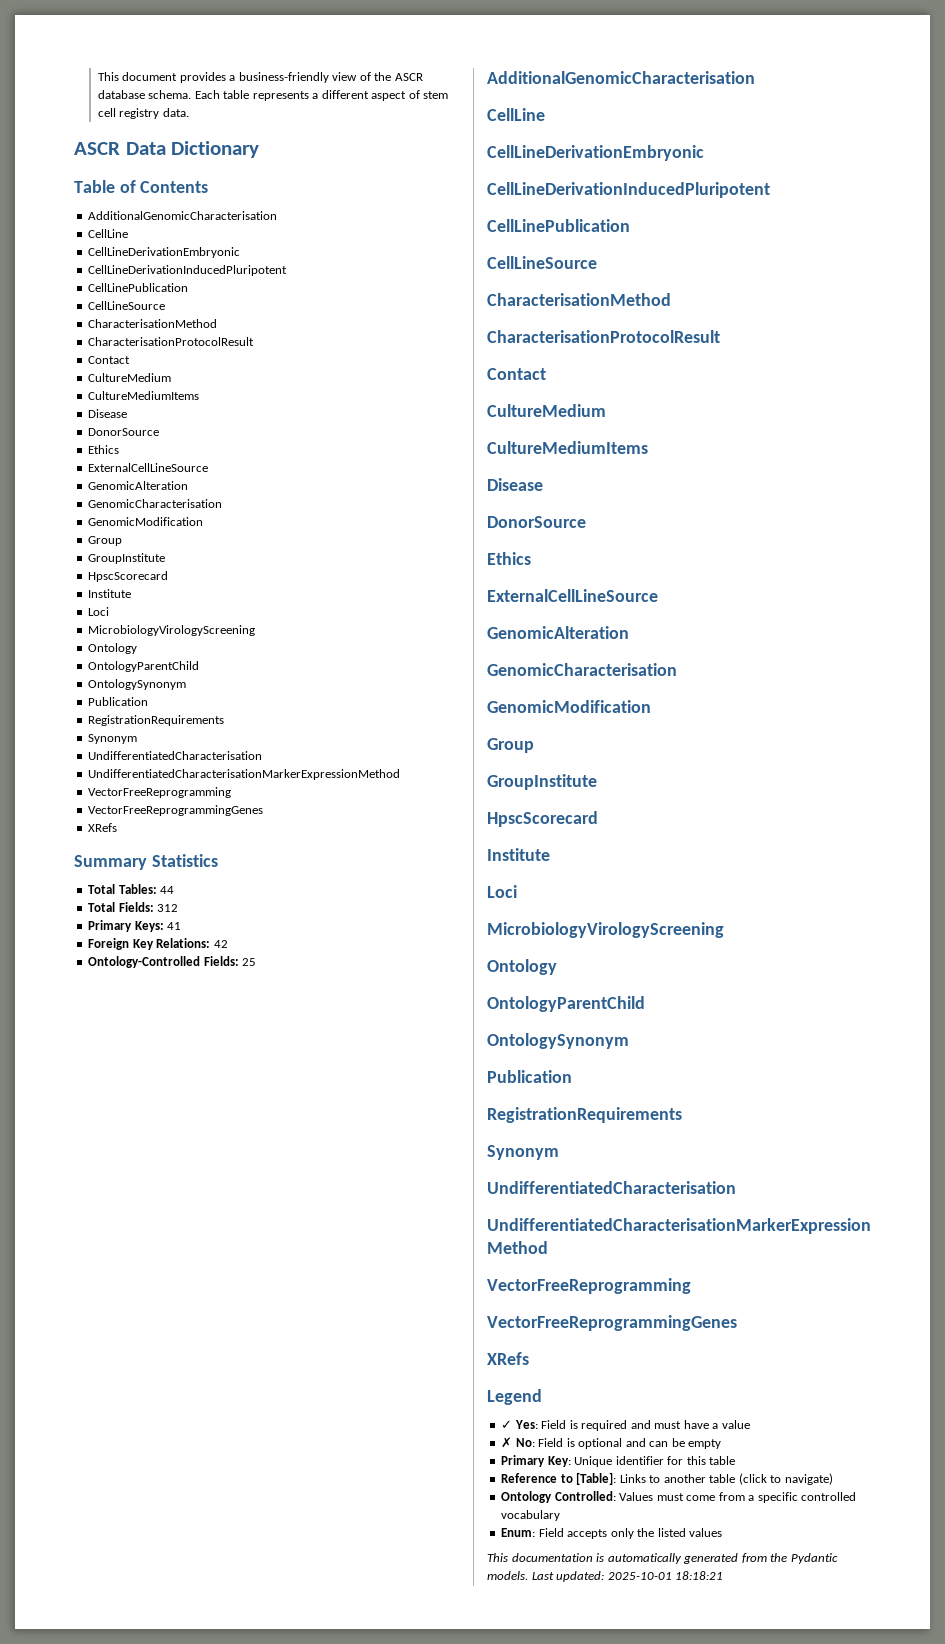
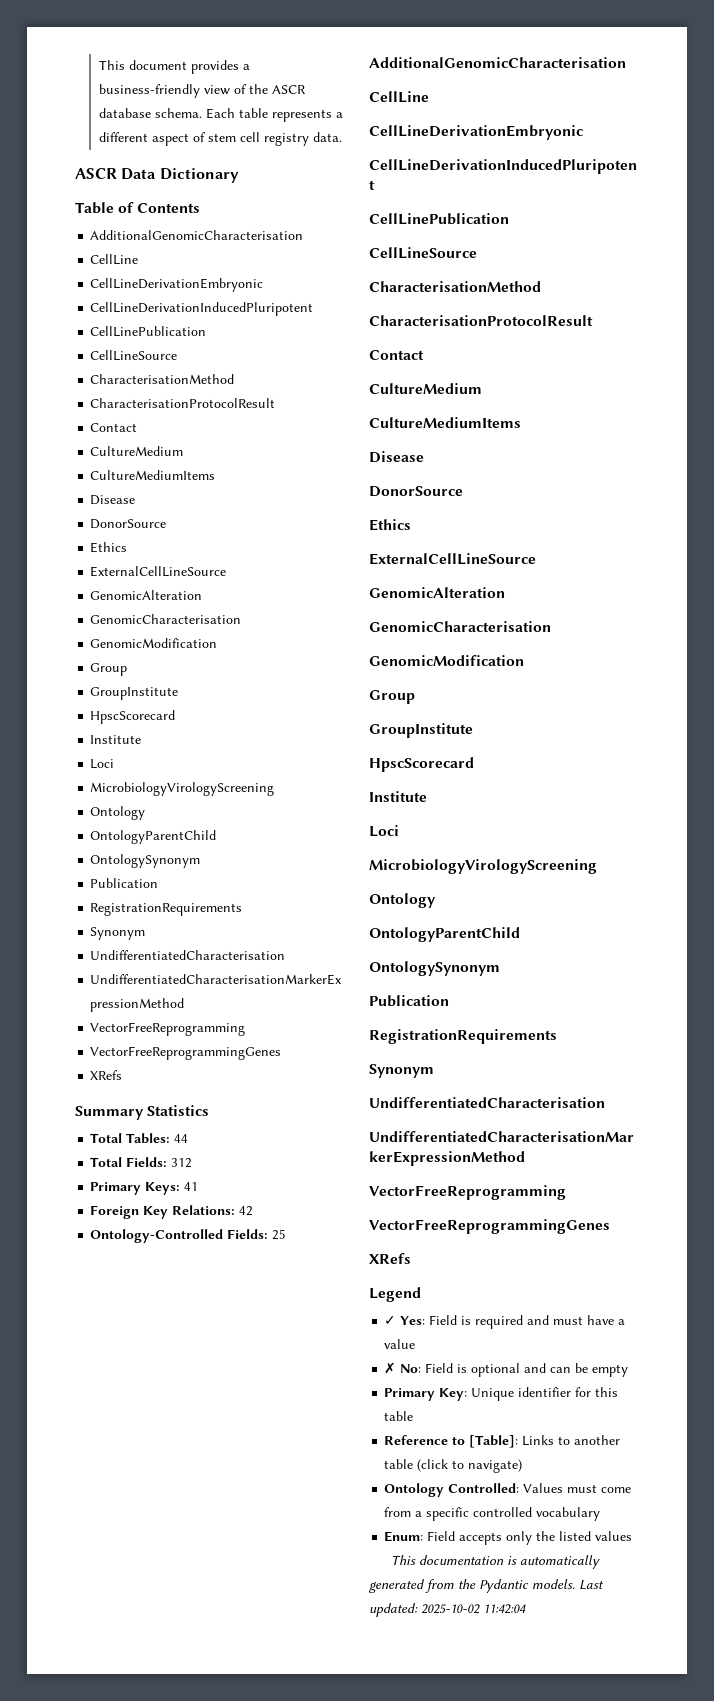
[607,1571,724,1580] 2025-10-01 18:18:21 -> [421,1604,526,1614] 2025-10-02 11:42:04

